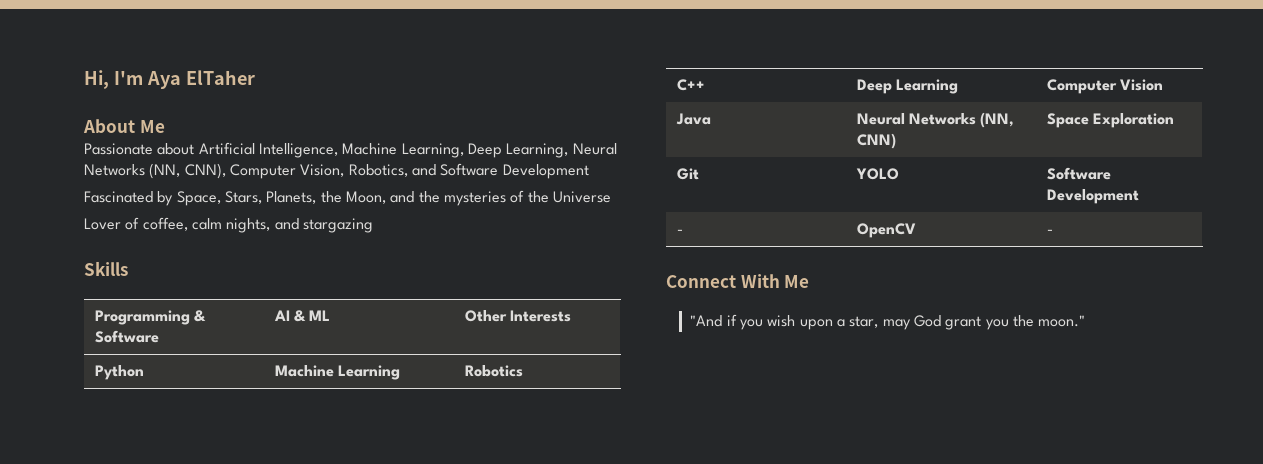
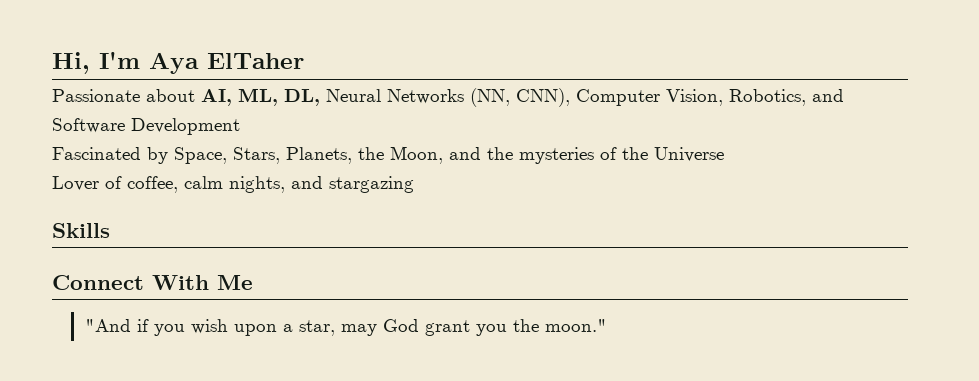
[83,119,165,133] // About Me -> (304, 61) none
[198,142,569,158] Artificial Intelligence, Machine Learning, Deep Learning, -> [201,88,320,106] AI, ML, DL,
[94,310,206,325] [94,330,159,343] [273,310,331,322] [464,310,571,322] [94,365,144,380] [274,365,400,380] [464,365,523,377] [676,79,705,91] [856,79,958,94] [1046,79,1163,94] [675,113,711,125] [856,112,1015,128] [856,133,896,149] [1046,113,1174,128] [676,168,699,180] [855,168,899,180] [1046,167,1111,180] [1046,189,1139,204] [676,229,683,234] [856,223,916,238] [1046,229,1053,234] // Programming & Software | AI & ML | Other Interests // Python | Machine Learning | Robotics // C++ | Deep Learning | Computer Vision // Java | Neural Networks (NN, CNN) | Space Exploration // Git | YOLO | Software Development // - | OpenCV | - -> (110, 230) none

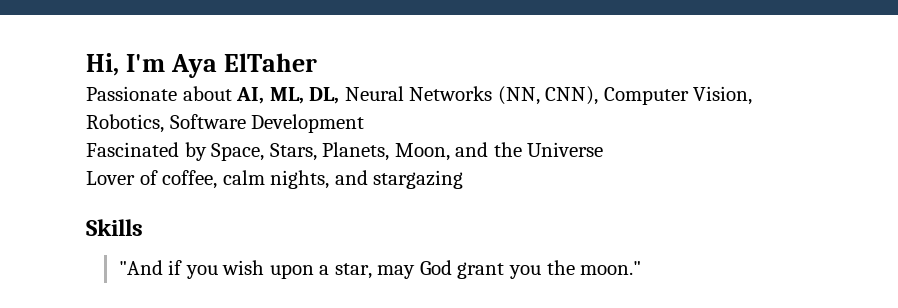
[812,89,844,102] and -> (164, 123) none
[358,147,384,160] the -> (390, 151) none
[519,147,648,164] mysteries of the -> (522, 149) none
[52,275,253,290] // Connect With Me -> (143, 227) none

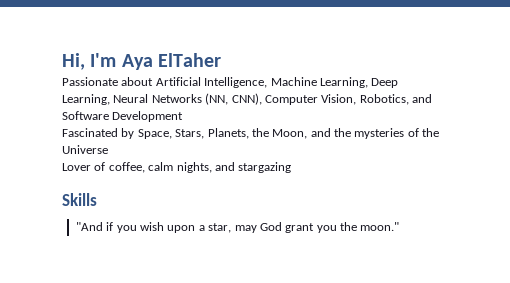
[236,87,340,104] AI, ML, DL, -> [155,77,399,88] [62,94,110,105] Artificial Intelligence, Machine Learning, Deep Learning,
(164, 123) none -> [412,94,432,103] and
(390, 151) none -> [251,128,269,137] the
(522, 149) none -> [354,128,440,139] mysteries of the

